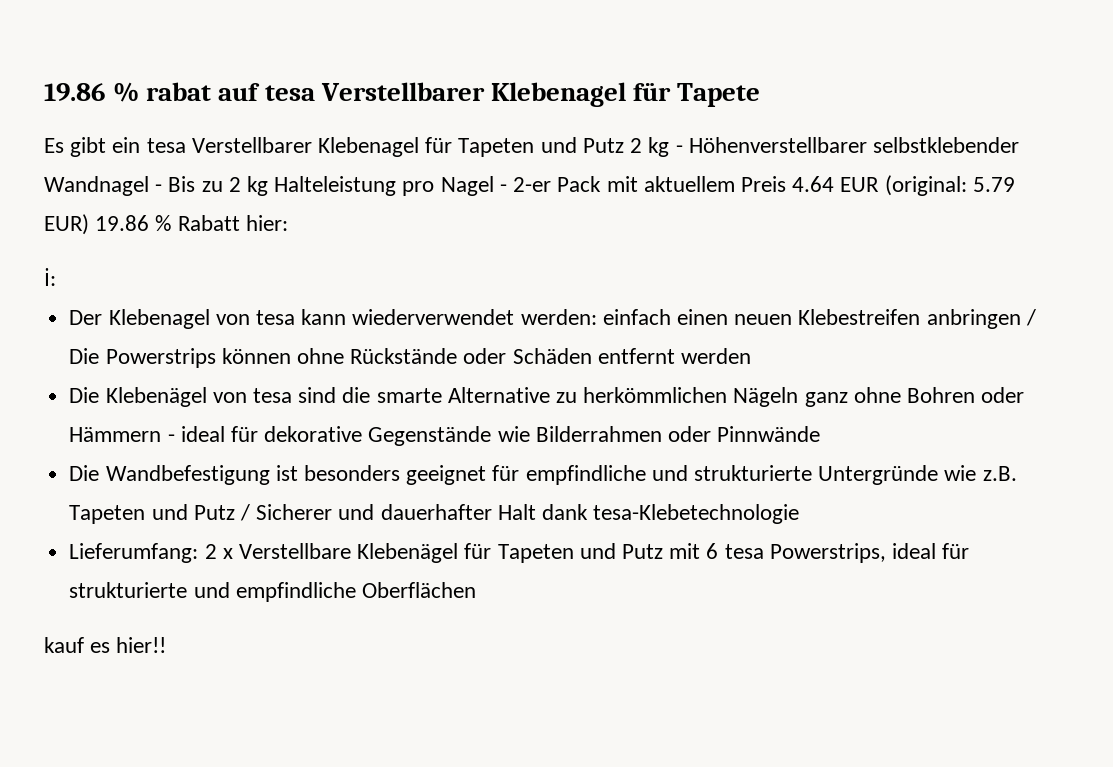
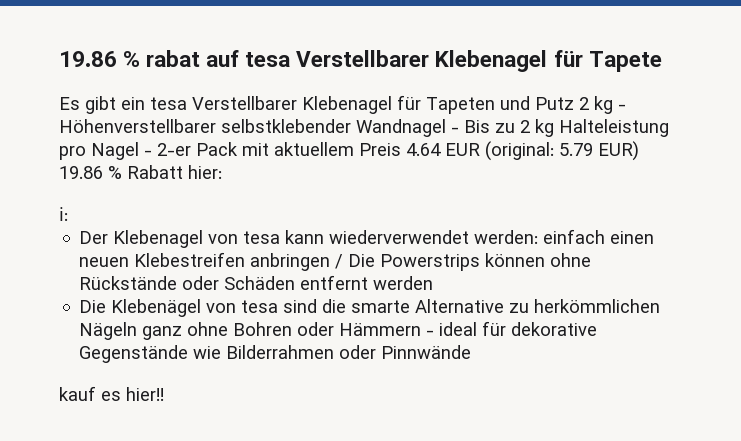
[69,465,1017,485] [69,504,800,524] [69,543,970,563] [69,582,476,602] // Die Wandbefestigung ist besonders geeignet für empfindliche und strukturierte Untergründe wie z.B. Tapeten und Putz / Sicherer und dauerhafter Halt dank tesa-Klebetechnologie // Lieferumfang: 2 x Verstellbare Klebenägel für Tapeten und Putz mit 6 tesa Powerstrips, ideal für strukturierte und empfindliche Oberflächen -> (472, 352) none

